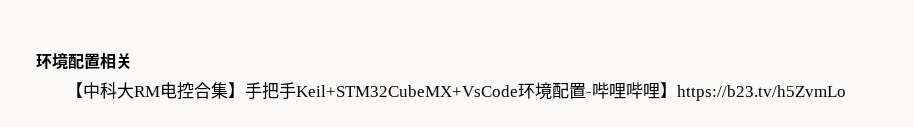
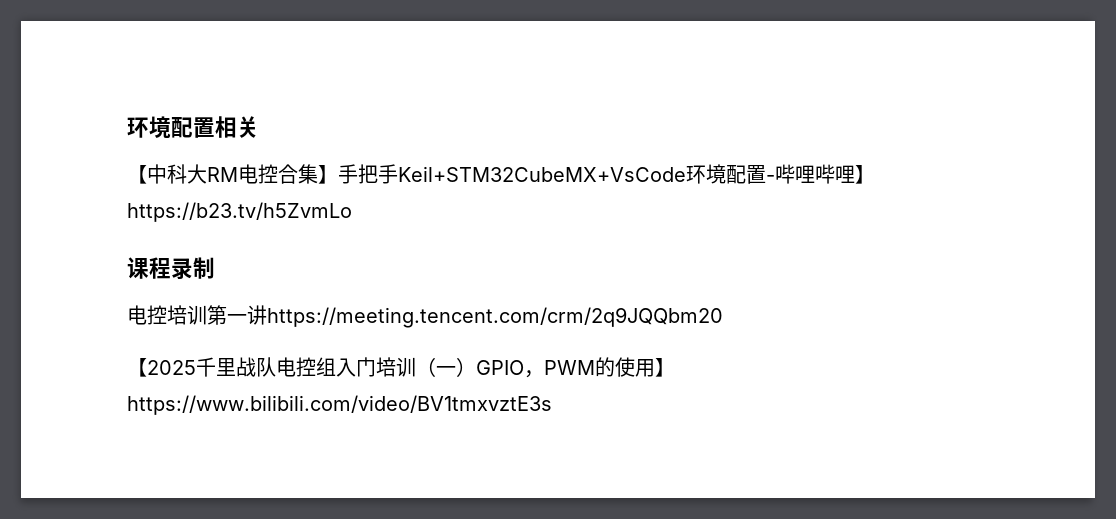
(846, 93) none -> [127,257,215,280] [127,305,723,328] [127,357,675,378] [127,395,552,415] // 课程录制 // 电控培训第一讲https://meeting.tencent.com/crm/2q9JQQbm20 // 【2025千里战队电控组入门培训（一）GPIO，PWM的使用】https://www.bilibili.com/video/BV1tmxvztE3s

